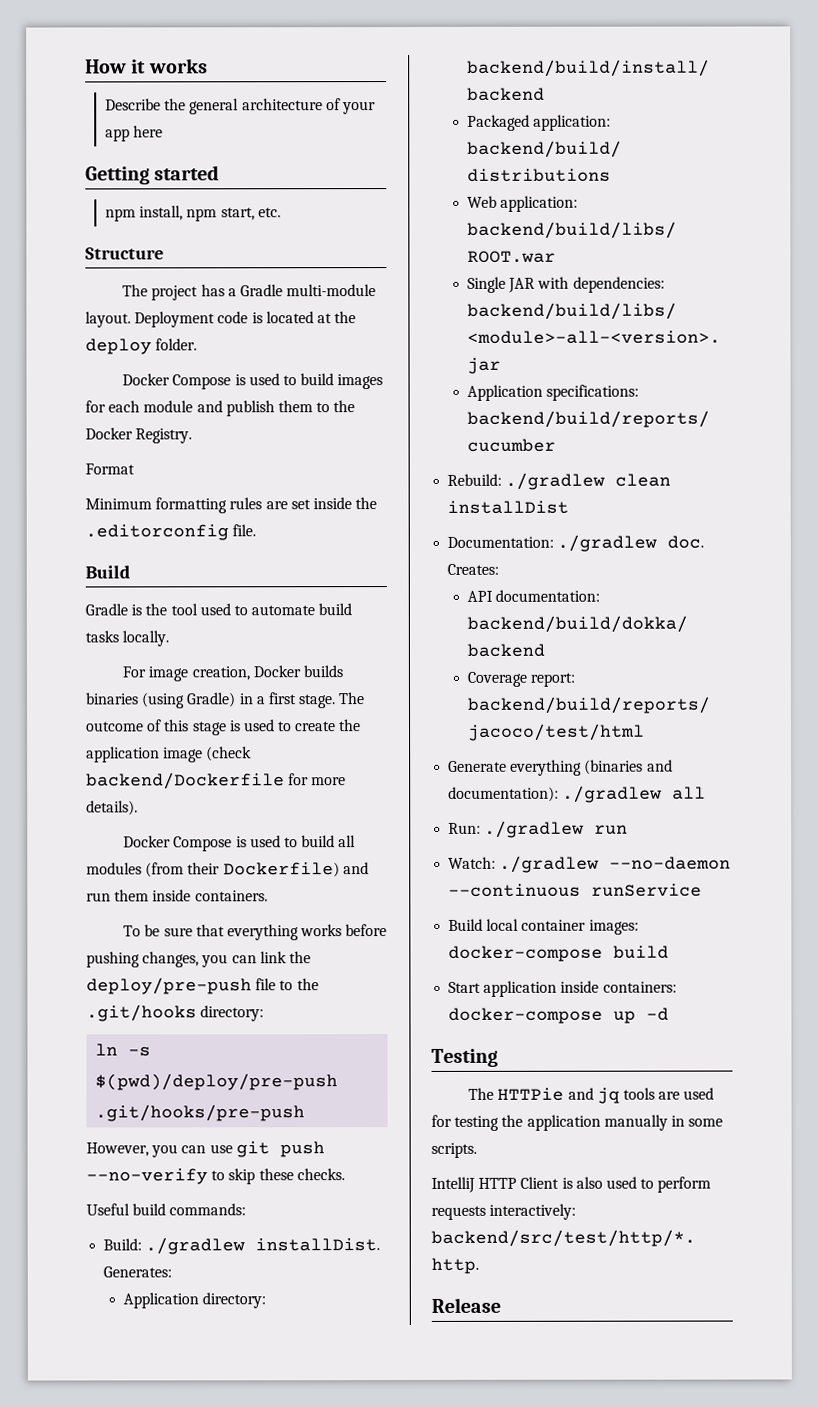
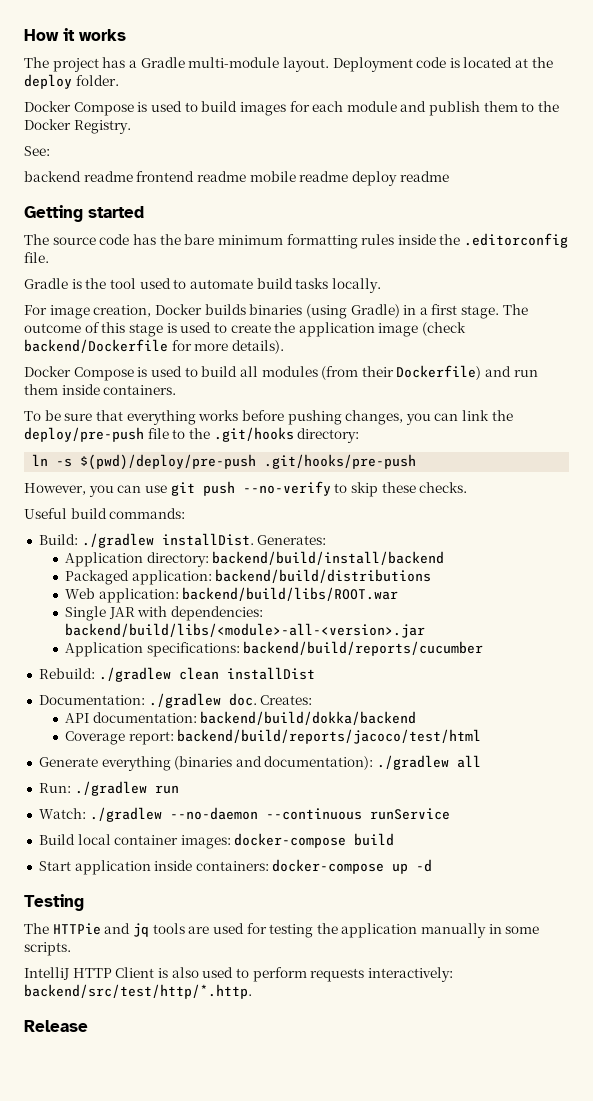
[105,98,376,115] [105,125,164,142] [85,165,220,185] [105,205,281,222] [85,247,164,260] // Describe the general architecture of your app here // Getting started // npm install, npm start, etc. // Structure -> (126, 35) none
[85,463,135,475] [85,497,311,514] Format // Minimum formatting rules are set -> [24,146,50,156] [24,171,449,186] [24,205,144,222] [24,234,395,249] See: // backend readme frontend readme mobile readme deploy readme // Getting started // The source code has the bare minimum formatting rules
[85,565,130,579] // Build -> (49, 257) none

